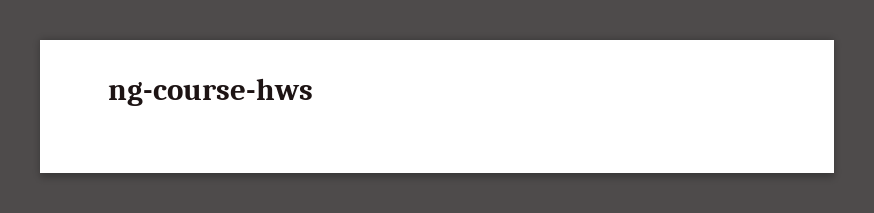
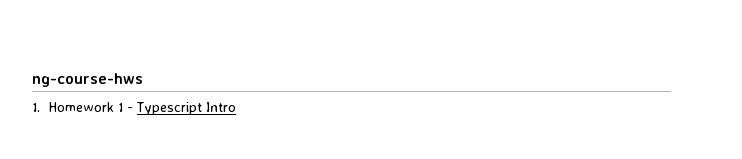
(313, 92) none -> [32,102,237,115] // 1. Homework 1 - Typescript Intro

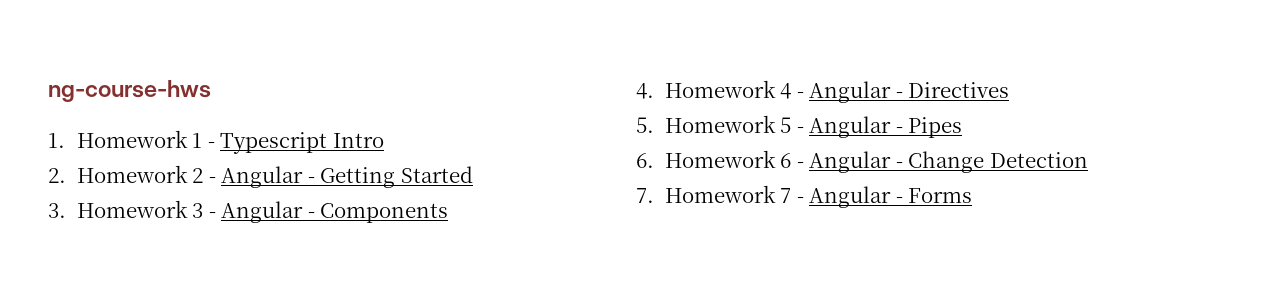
(237, 107) none -> [48,165,473,188] [48,200,449,223] [636,80,1010,103] [636,115,963,138] [636,150,1088,173] [636,185,973,208] // 2. Homework 2 - Angular - Getting Started // 3. Homework 3 - Angular - Components // 4. Homework 4 - Angular - Directives // 5. Homework 5 - Angular - Pipes // 6. Homework 6 - Angular - Change Detection // 7. Homework 7 - Angular - Forms

